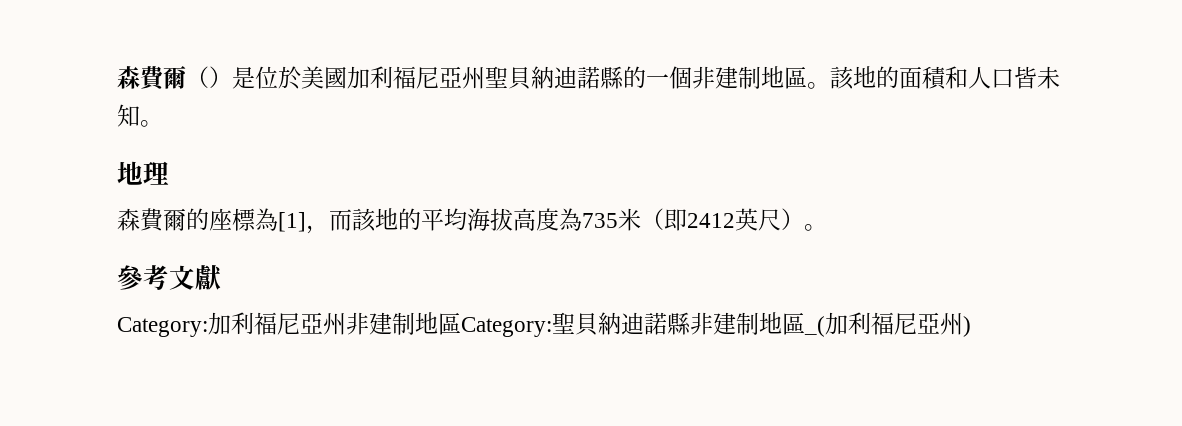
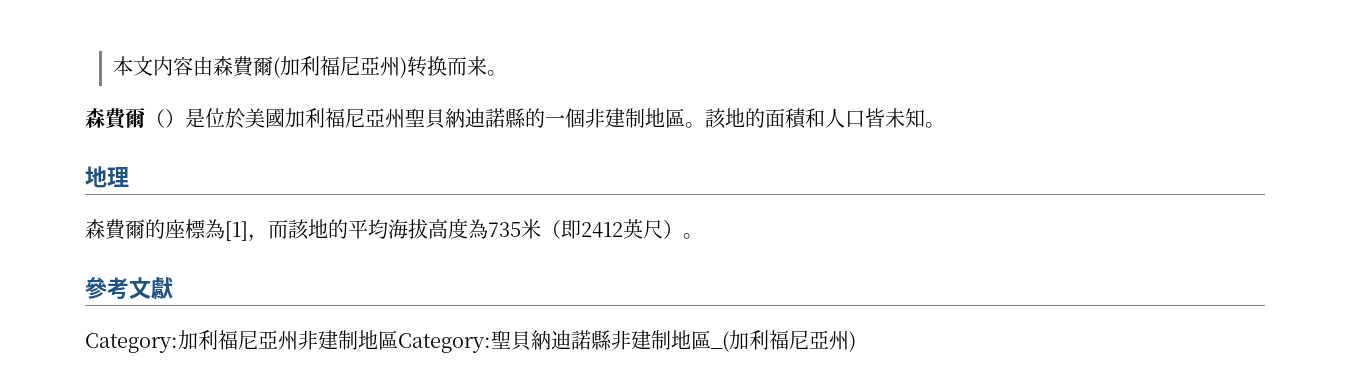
(117, 77) none -> [113,56,508,78] 本文内容由森費爾(加利福尼亞州)转换而来。 //

